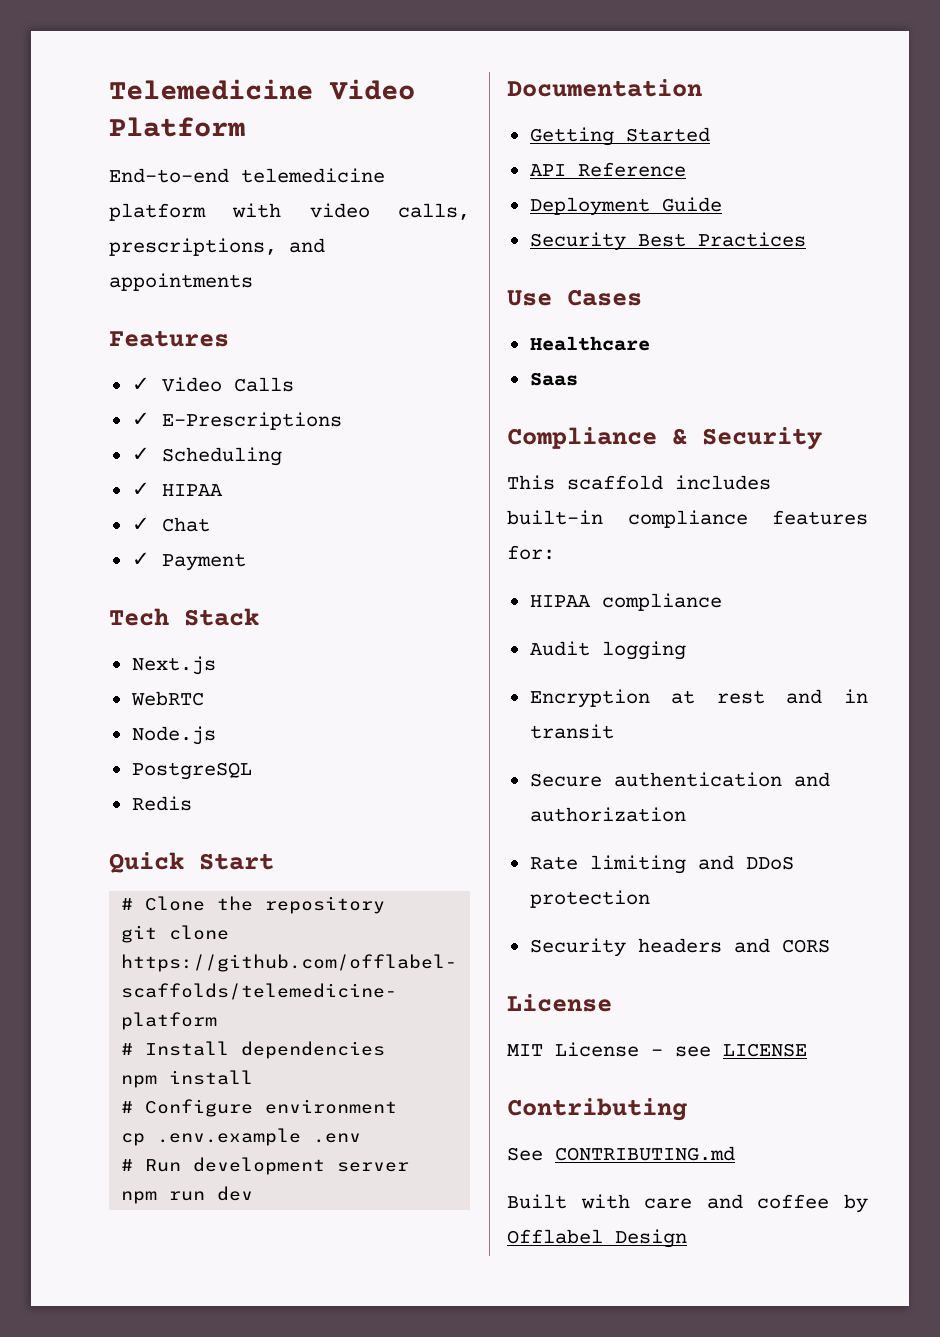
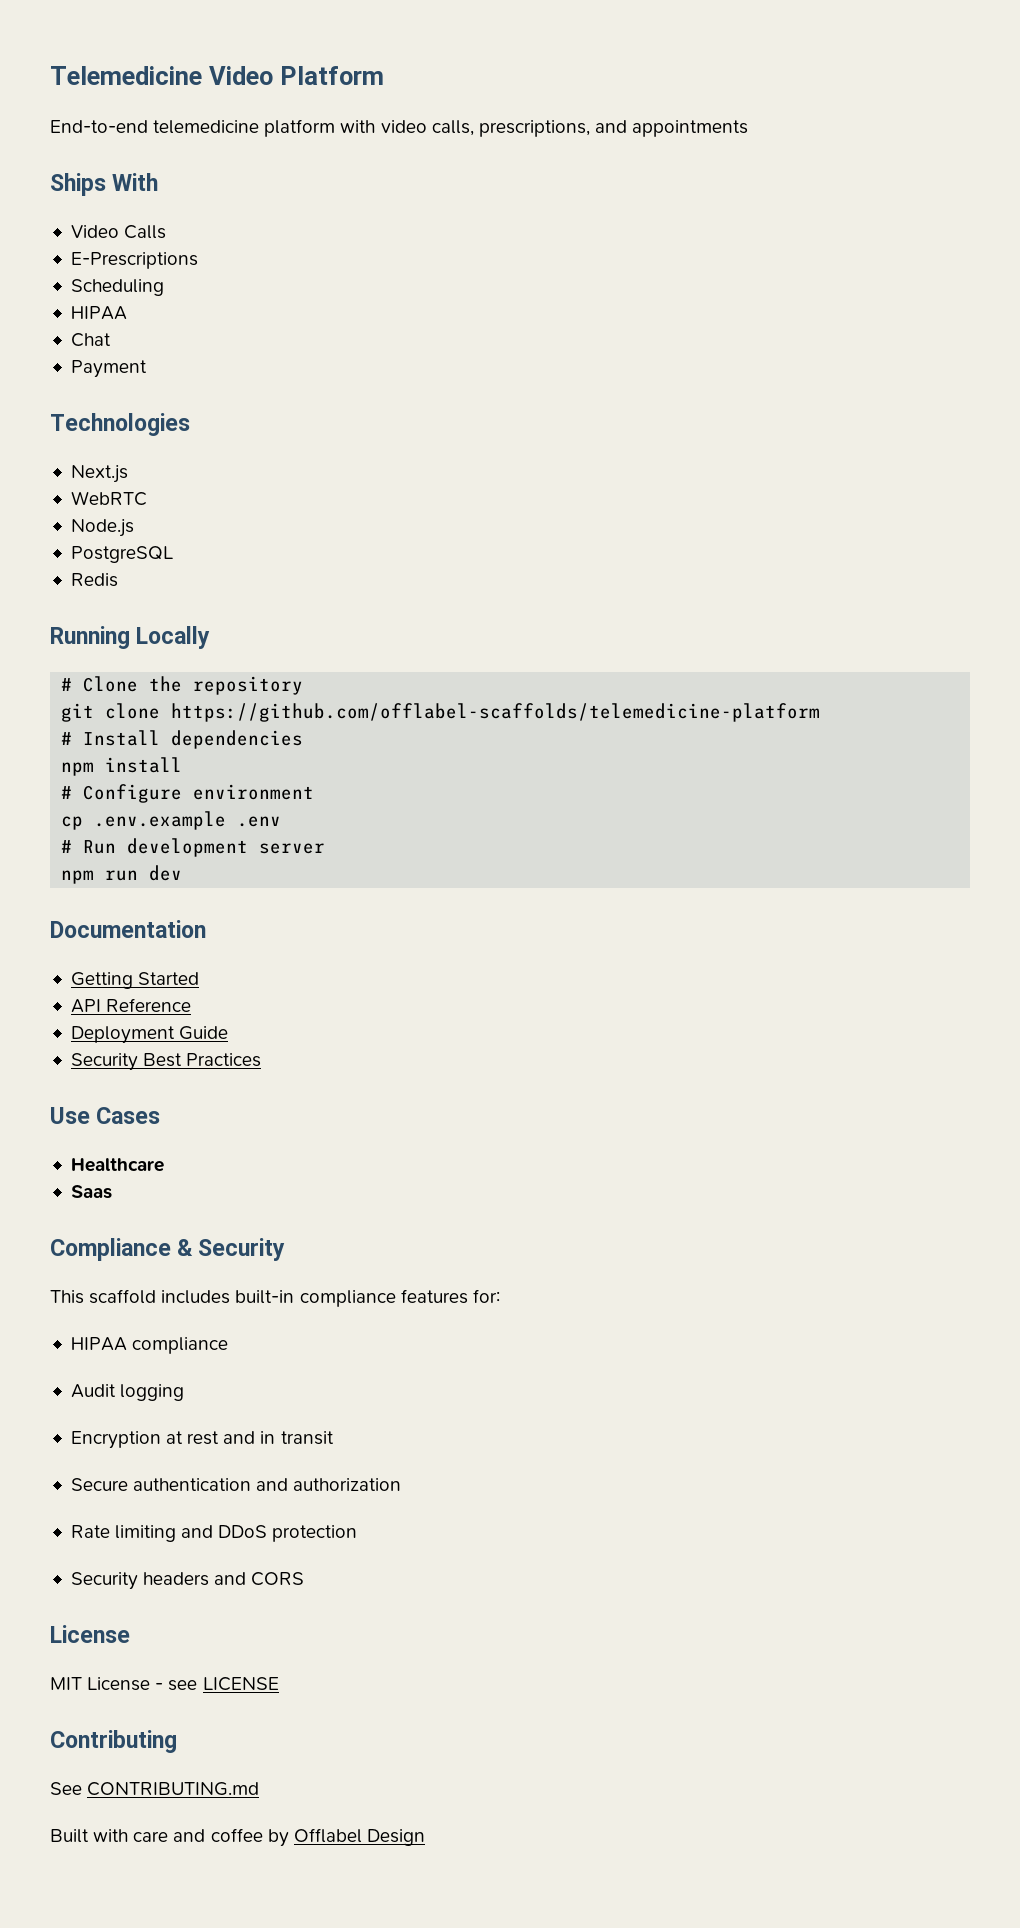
[109,330,229,347] [131,377,150,391] Features // ✓ -> [50,173,159,196] Ships With //
[131,412,150,426] ✓ -> (167, 232) none
[131,447,150,461] ✓ -> (198, 260) none
[131,482,150,496] ✓ -> (164, 287) none
[131,517,150,531] ✓ -> (127, 313) none
[131,552,150,566] ✓ -> (111, 340) none
[109,608,259,626] Tech Stack -> [50,413,190,436] Technologies
[109,852,274,873] Quick Start -> [50,626,211,649] Running Locally

